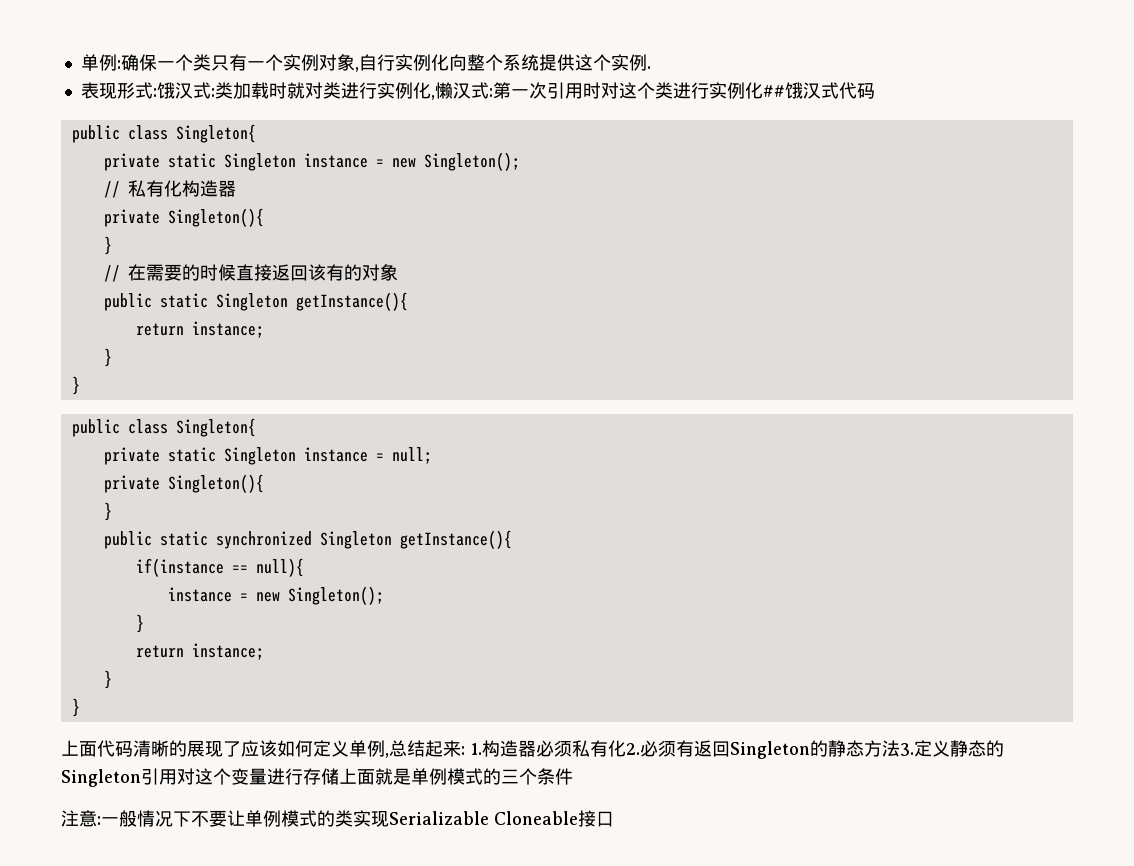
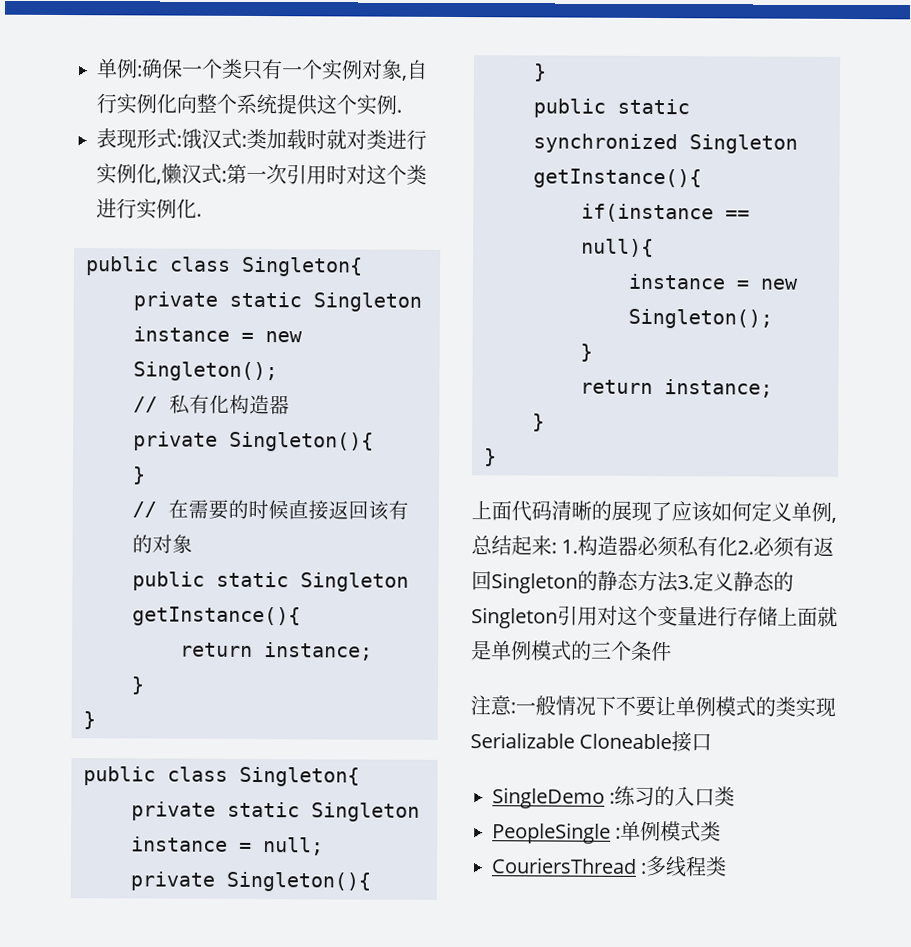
[762,82,875,99] ##饿汉式代码 -> [196,213,202,217] .
(614, 819) none -> [492,785,736,809] [492,820,722,844] [491,855,728,878] // SingleDemo :练习的入口类 // PeopleSingle :单例模式类 // CouriersThread :多线程类

